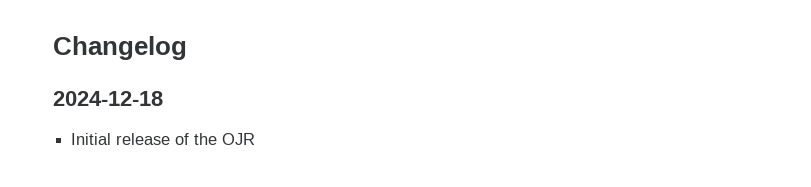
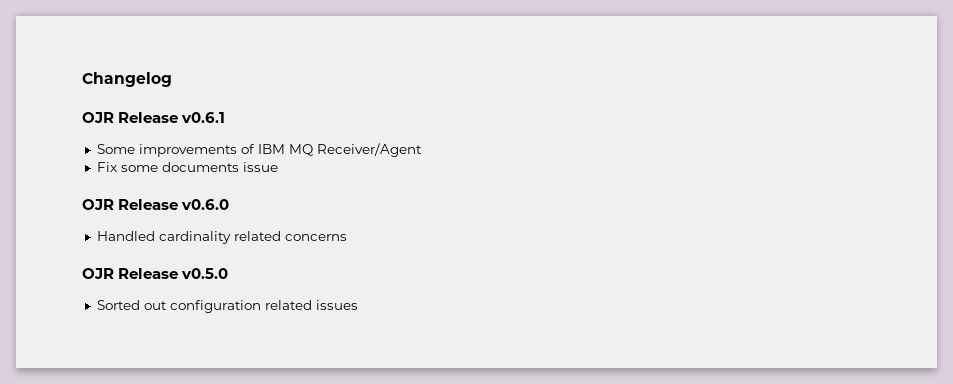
[53,91,163,106] [71,133,256,145] 2024-12-18 // Initial release of the OJR -> [82,112,226,123] [96,143,422,157] [96,162,278,172] [82,199,230,210] [96,231,347,244] [82,268,229,279] [96,300,358,313] OJR Release v0.6.1 // Some improvements of IBM MQ Receiver/Agent // Fix some documents issue // OJR Release v0.6.0 // Handled cardinality related concerns // OJR Release v0.5.0 // Sorted out configuration related issues

